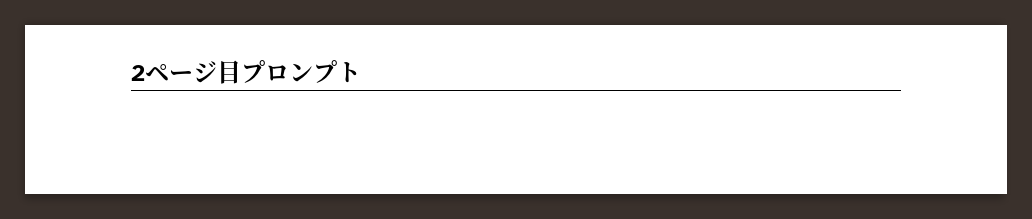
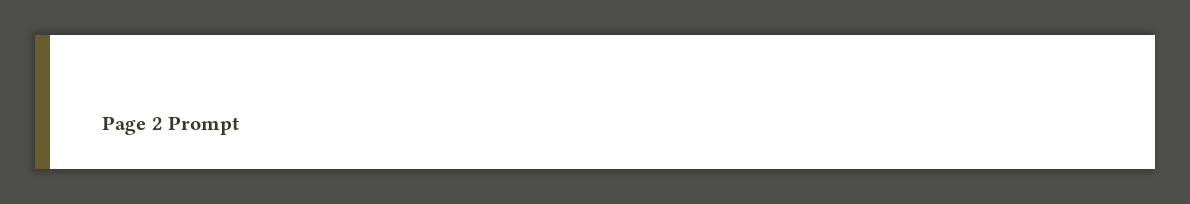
[131,60,361,84] 2ページ目プロンプト -> [102,116,240,135] Page 2 Prompt

